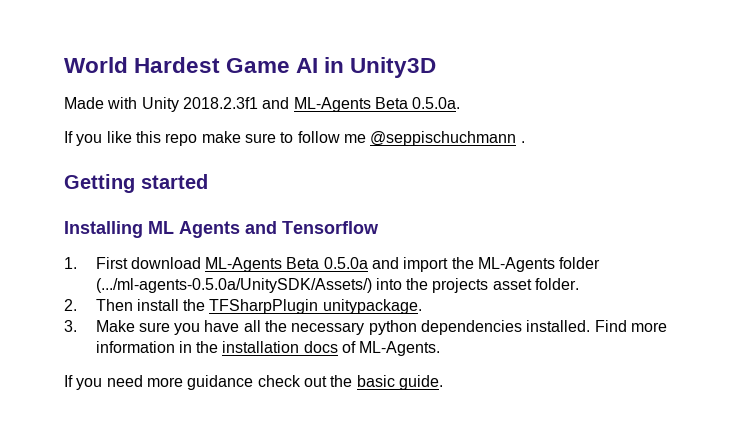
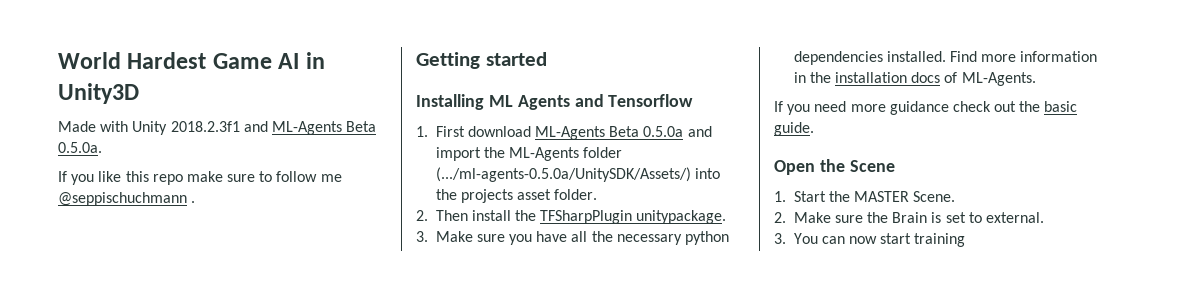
(443, 382) none -> [774,159,895,175] [774,191,956,202] [774,212,1045,223] [774,233,966,247] // Open the Scene // 1. Start the MASTER Scene. // 2. Make sure the Brain is set to external. // 3. You can now start training

